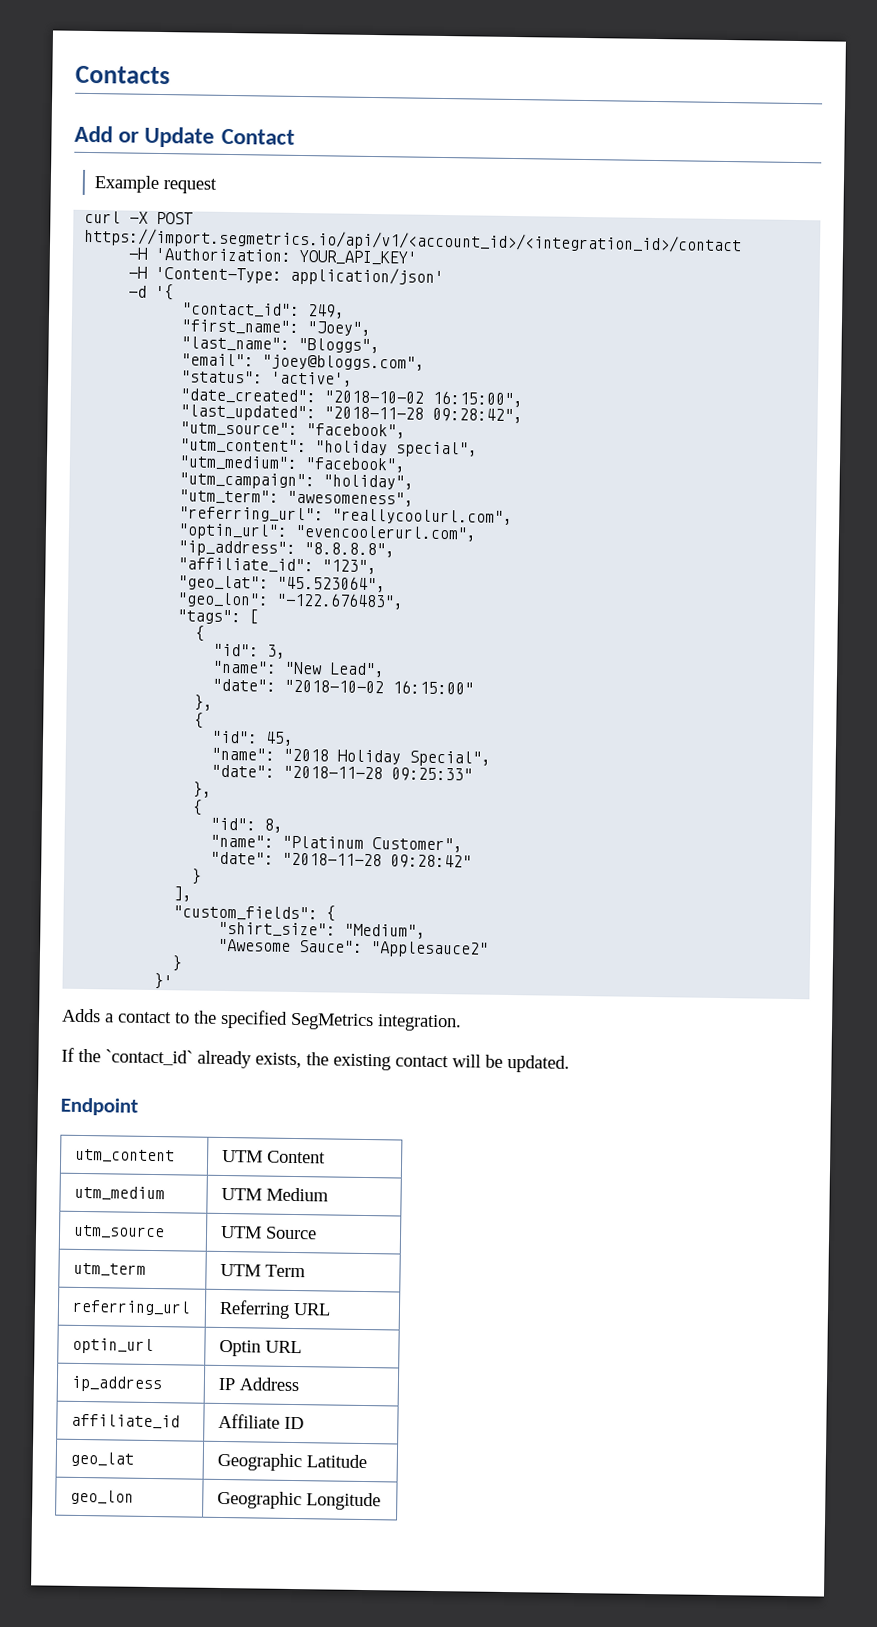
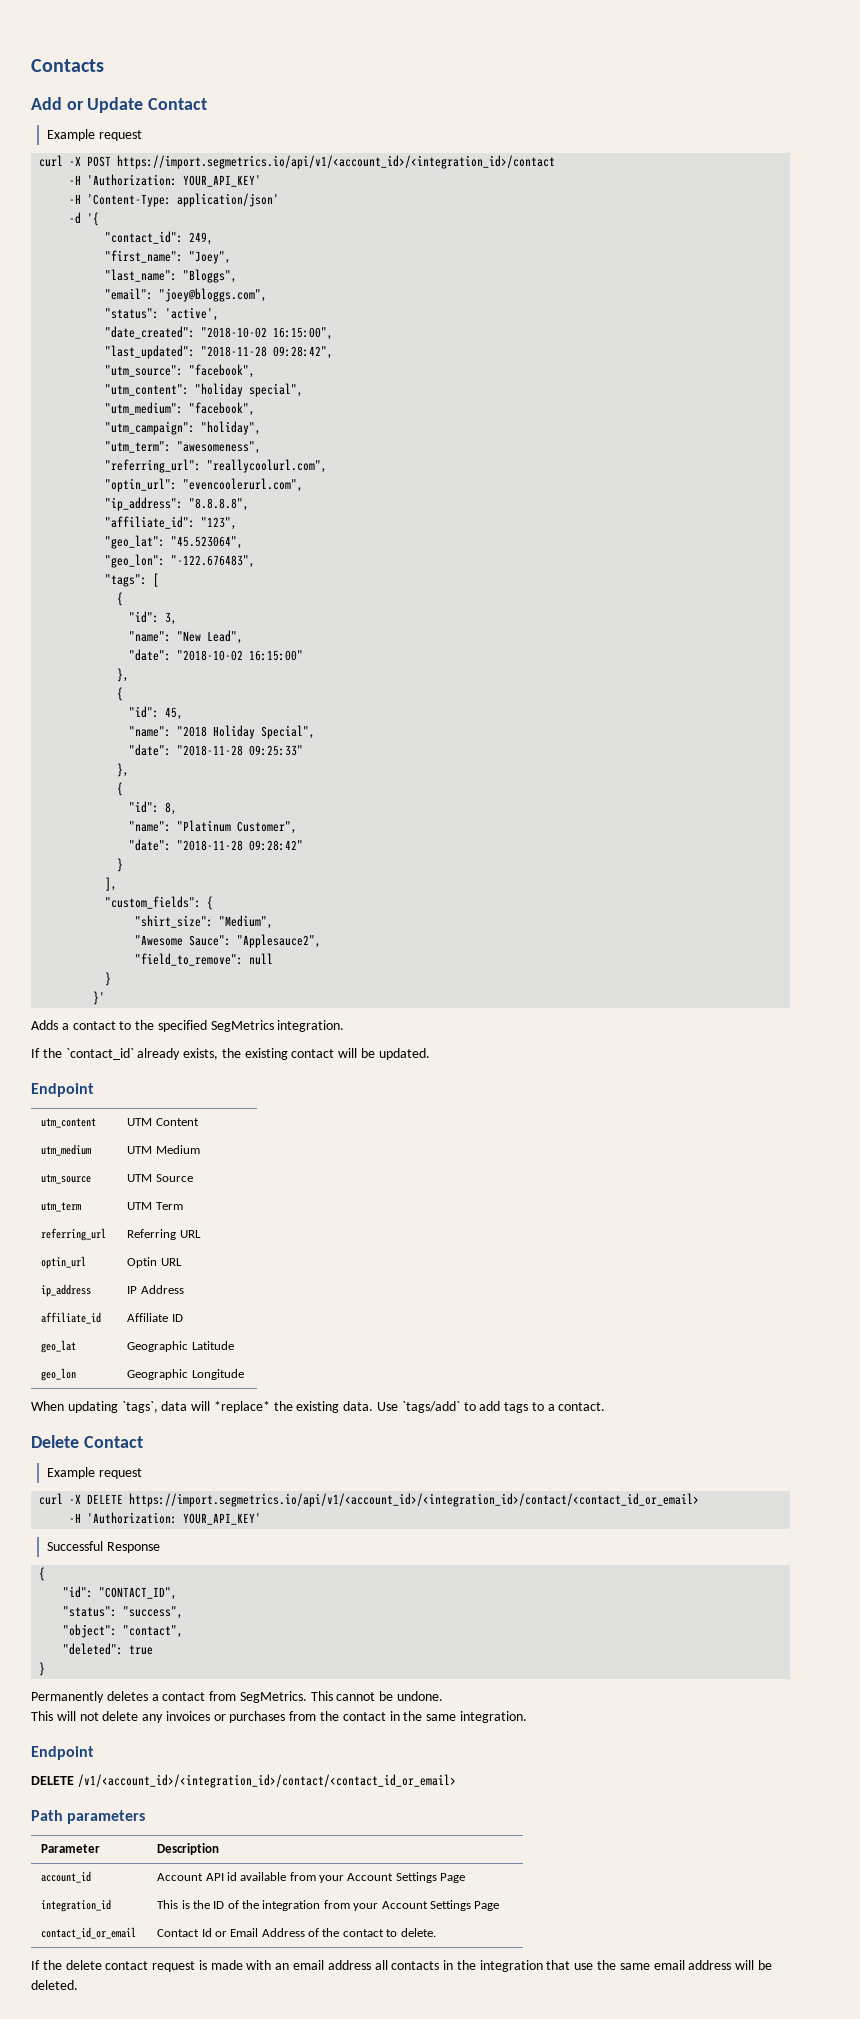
[370,941,490,958] "Applesauce2" -> [237,934,322,948] [135,953,274,966] "Applesauce2", // "field_to_remove": null
(381, 1501) none -> [31,1401,606,1413] [31,1435,143,1448] [46,1467,142,1479] [39,1493,700,1507] [69,1512,262,1525] [46,1541,160,1553] [39,1567,46,1581] [63,1586,178,1600] [63,1606,184,1619] [63,1624,184,1638] [63,1643,154,1655] [39,1662,46,1676] [31,1691,444,1703] [31,1711,527,1723] [31,1746,94,1760] [31,1774,456,1788] [31,1810,146,1824] [41,1844,101,1853] [157,1843,220,1855] [41,1871,92,1883] [157,1872,466,1883] [41,1899,112,1912] [157,1900,500,1911] [41,1927,137,1939] [157,1928,436,1937] [31,1960,772,1972] [31,1980,78,1990] // When updating `tags`, data will *replace* the existing data. Use `tags/add` to add tags to a contact. // Delete Contact // Example request // curl -X DELETE https://import.segmetrics.io/api/v1/<account_id>/<integration_id>/contact/<contact_id_or_email> // -H 'Authorization: YOUR_API_KEY' // Successful Response // { // "id": "CONTACT_ID", // "status": "success", // "object": "contact", // "deleted": true // } // Permanently deletes a contact from SegMetrics. This cannot be undone. // This will not delete any invoices or purchases from the contact in the same integration. // Endpoint // DELETE /v1/<account_id>/<integration_id>/contact/<contact_id_or_email> // Path parameters // Parameter | Description // account_id | Account API id available from your Account Settings Page // integration_id | This is the ID of the integration from your Account Settings Page // contact_id_or_email | Contact Id or Email Address of the contact to delete. // If the delete contact request is made with an email address all contacts in the integration that use the same email address will be deleted.

